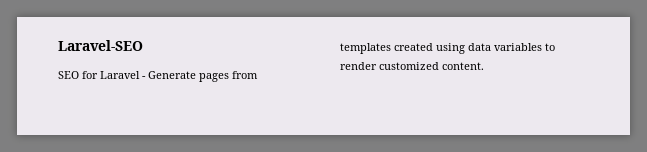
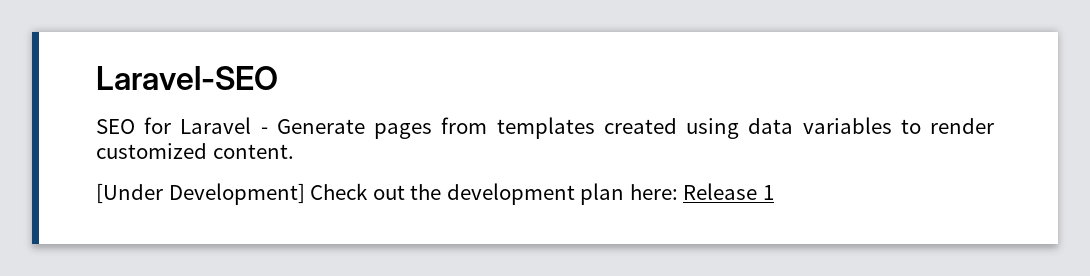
(484, 66) none -> [96,183,774,205] // [Under Development] Check out the development plan here: Release 1

